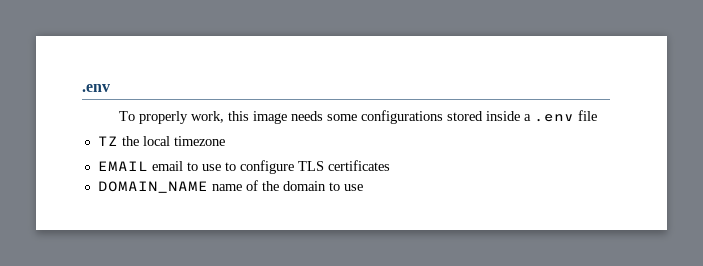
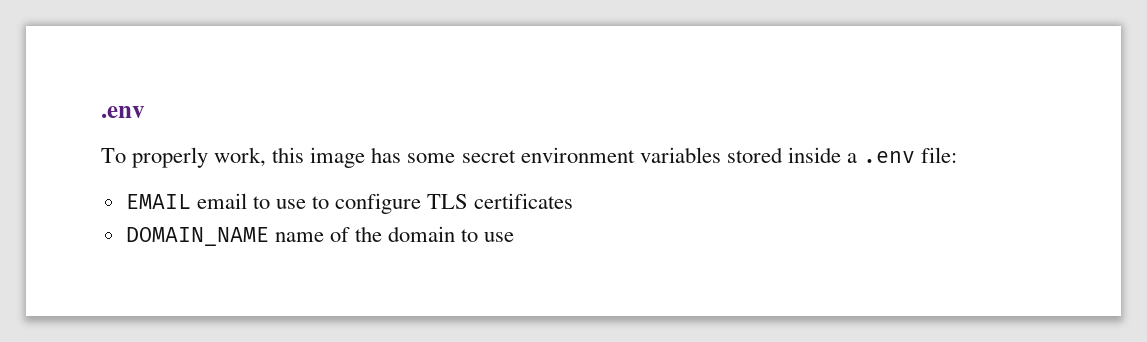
[291,110,598,124] [97,136,225,146] needs some configurations stored inside a .env file // TZ the local timezone -> [371,147,958,163] has some secret environment variables stored inside a .env file:

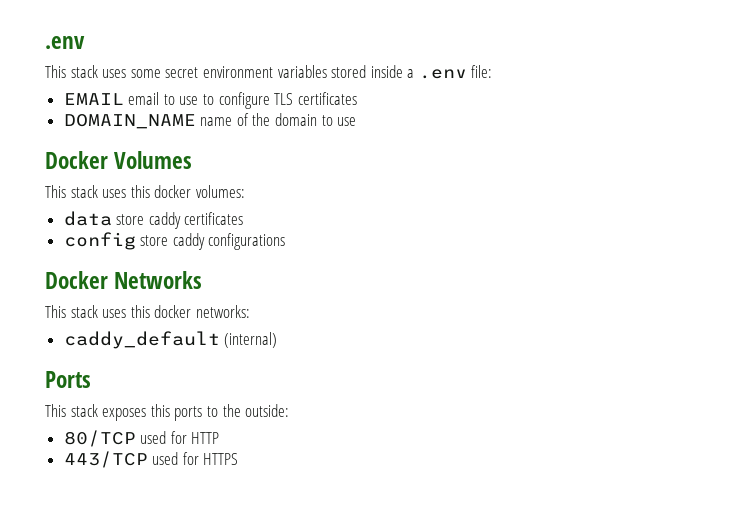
[101,147,402,168] To properly work, this image has -> [45,65,127,78] This stack uses
(515, 237) none -> [45,151,193,169] [45,185,245,198] [63,211,244,229] [63,232,286,250] [45,271,203,289] [45,305,250,318] [63,331,278,349] [45,371,91,388] [45,404,290,421] [63,430,220,447] [63,451,239,468] // Docker Volumes // This stack uses this docker volumes: // data store caddy certificates // config store caddy configurations // Docker Networks // This stack uses this docker networks: // caddy_default (internal) // Ports // This stack exposes this ports to the outside: // 80/TCP used for HTTP // 443/TCP used for HTTPS

